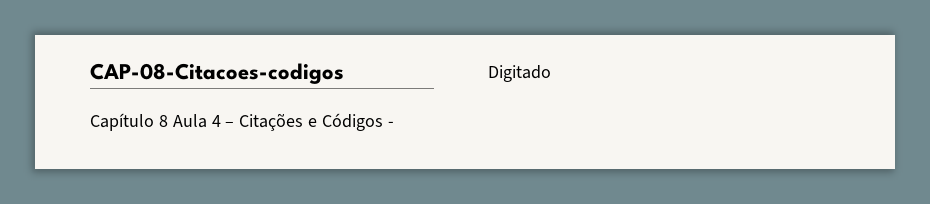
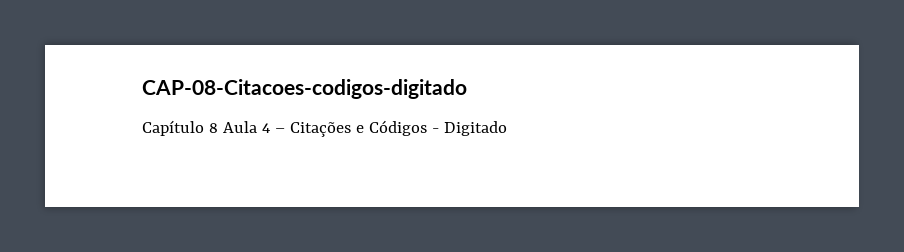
[90,63,344,84] CAP-08-Citacoes-codigos -> [142,79,467,99] CAP-08-Citacoes-codigos-digitado

